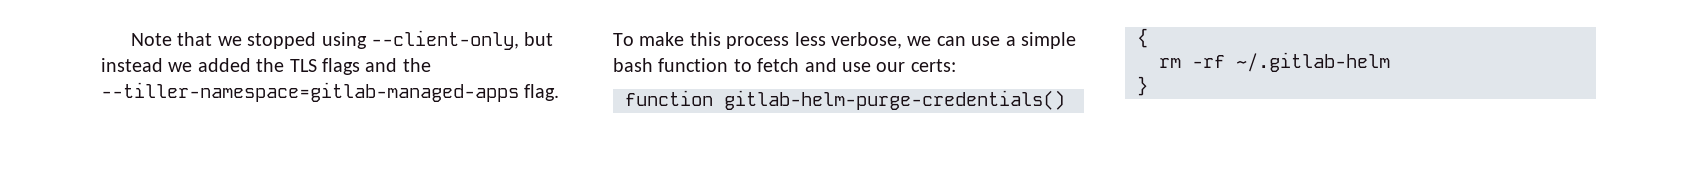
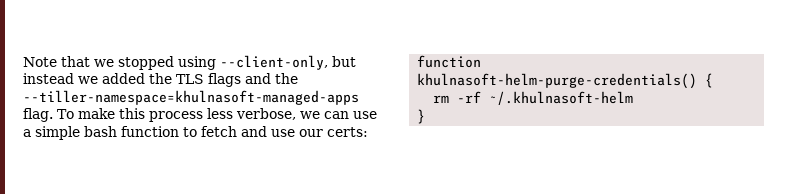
[101,82,519,102] --tiller-namespace=gitlab-managed-apps -> [23,90,359,105] --tiller-namespace=khulnasoft-managed-apps
[724,90,1065,110] gitlab-helm-purge-credentials() -> [417,73,698,89] khulnasoft-helm-purge-credentials()
[1236,52,1390,72] ~/.gitlab-helm -> [489,91,634,105] ~/.khulnasoft-helm

